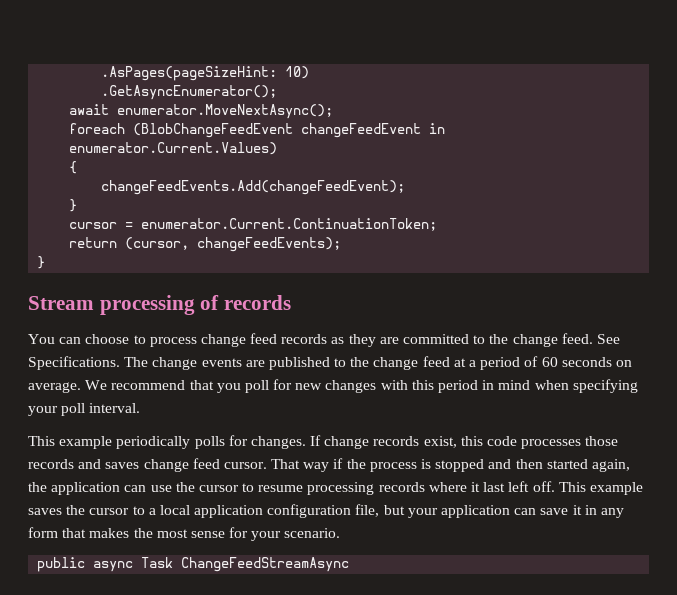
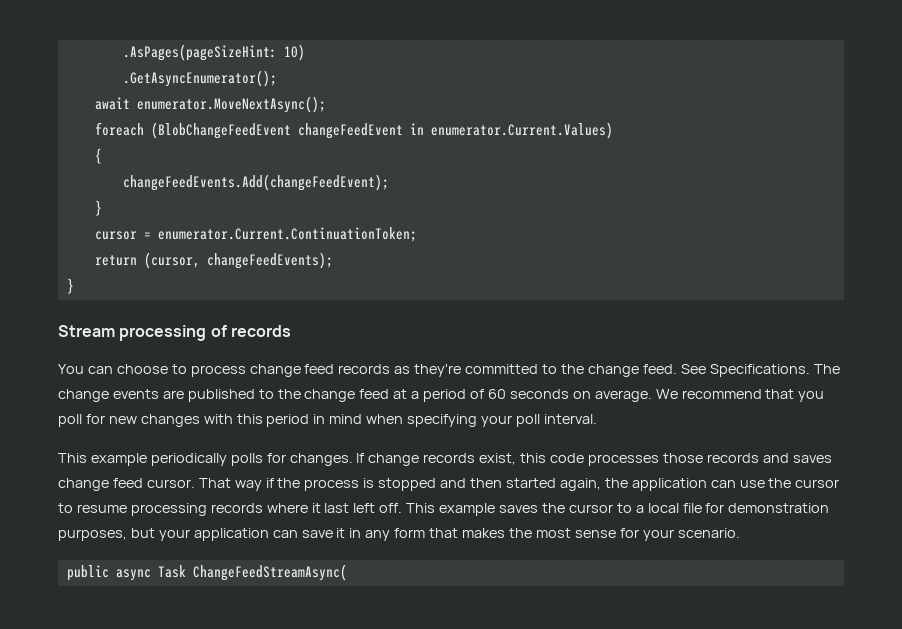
[348,334,399,347] they are -> [414,364,462,377] they're
[194,504,380,518] application configuration file, -> [682,503,830,513] [58,529,127,541] file for demonstration purposes,
[181,557,350,572] ChangeFeedStreamAsync -> [192,564,347,581] ChangeFeedStreamAsync(

